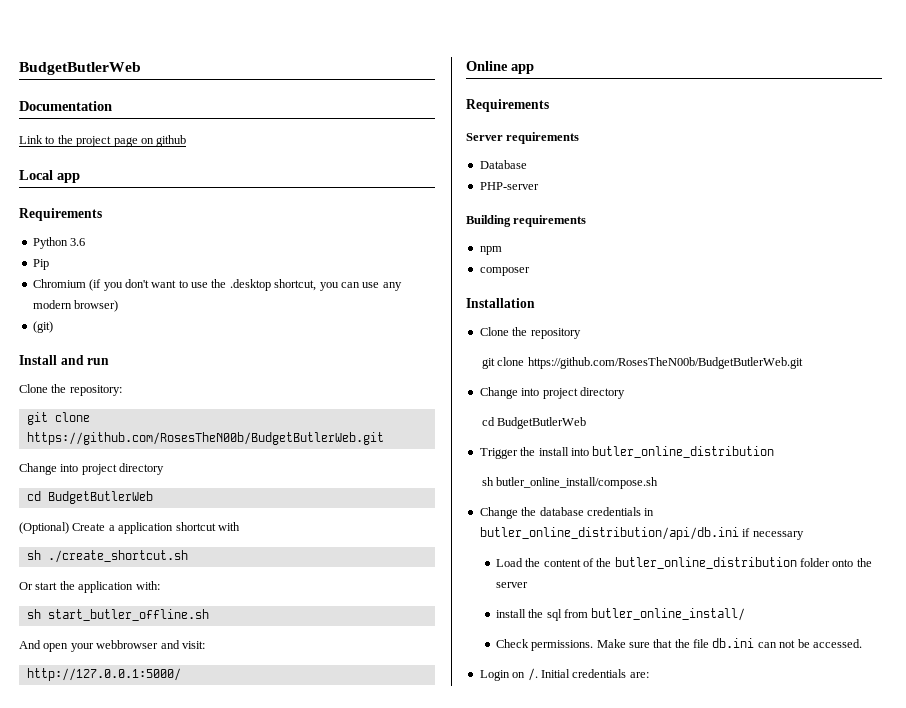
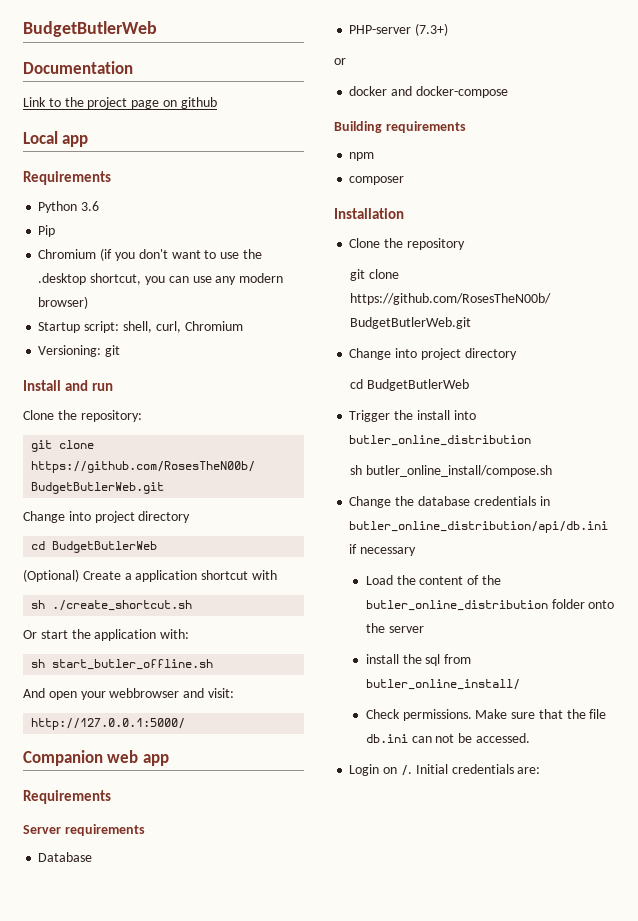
[32,321,53,333] (git) -> [38,321,243,333] [38,345,121,357] Startup script: shell, curl, Chromium // Versioning: git
[466,61,508,71] Online -> [23,750,139,766] Companion web
(539, 186) none -> [415,23,449,36] [334,58,346,65] [349,86,508,98] (7.3+) // or // docker and docker-compose

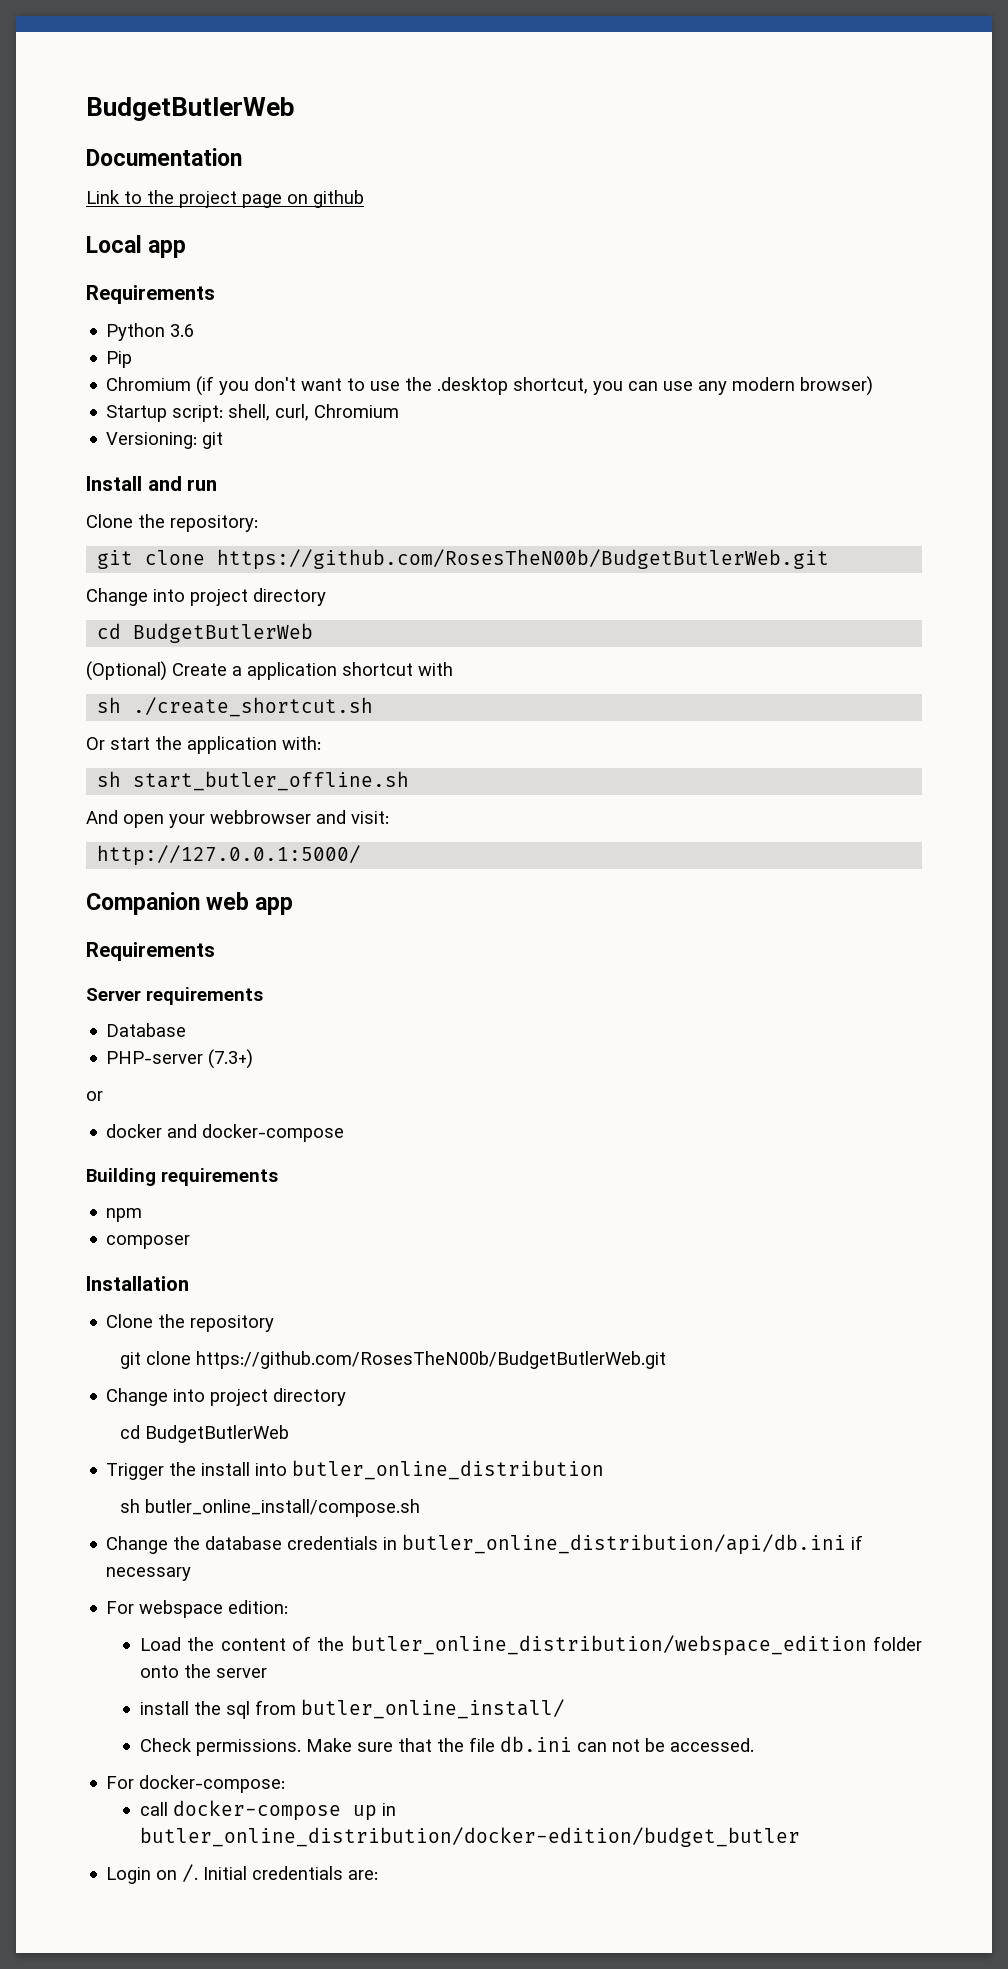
(417, 551) none -> [106,1600,289,1618] // For webspace edition:
[365,600,548,611] butler_online_distribution -> [350,1635,867,1656] butler_online_distribution/webspace_edition
(530, 738) none -> [106,1775,286,1793] [140,1800,397,1821] [140,1827,801,1847] // For docker-compose: // call docker-compose up in butler_online_distribution/docker-edition/budget_butler

